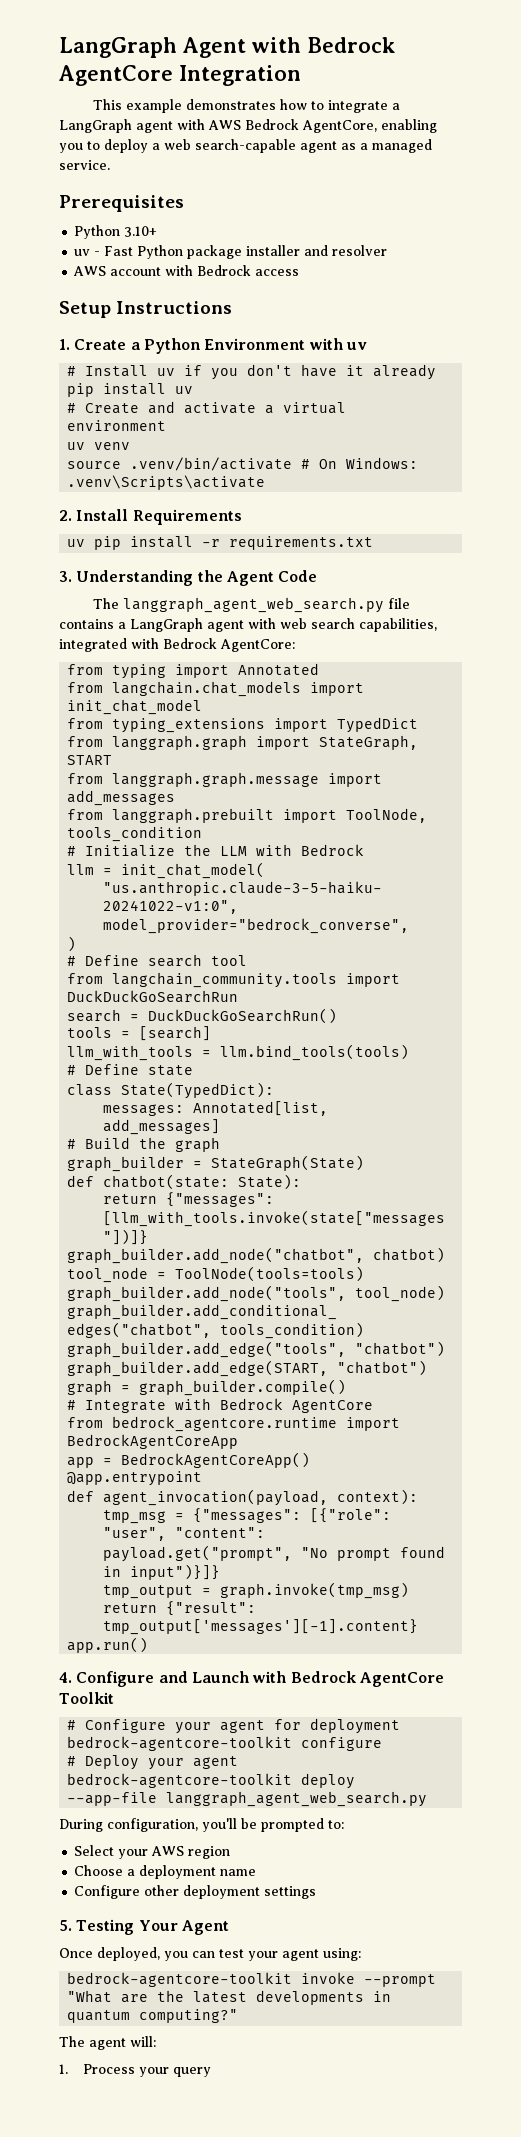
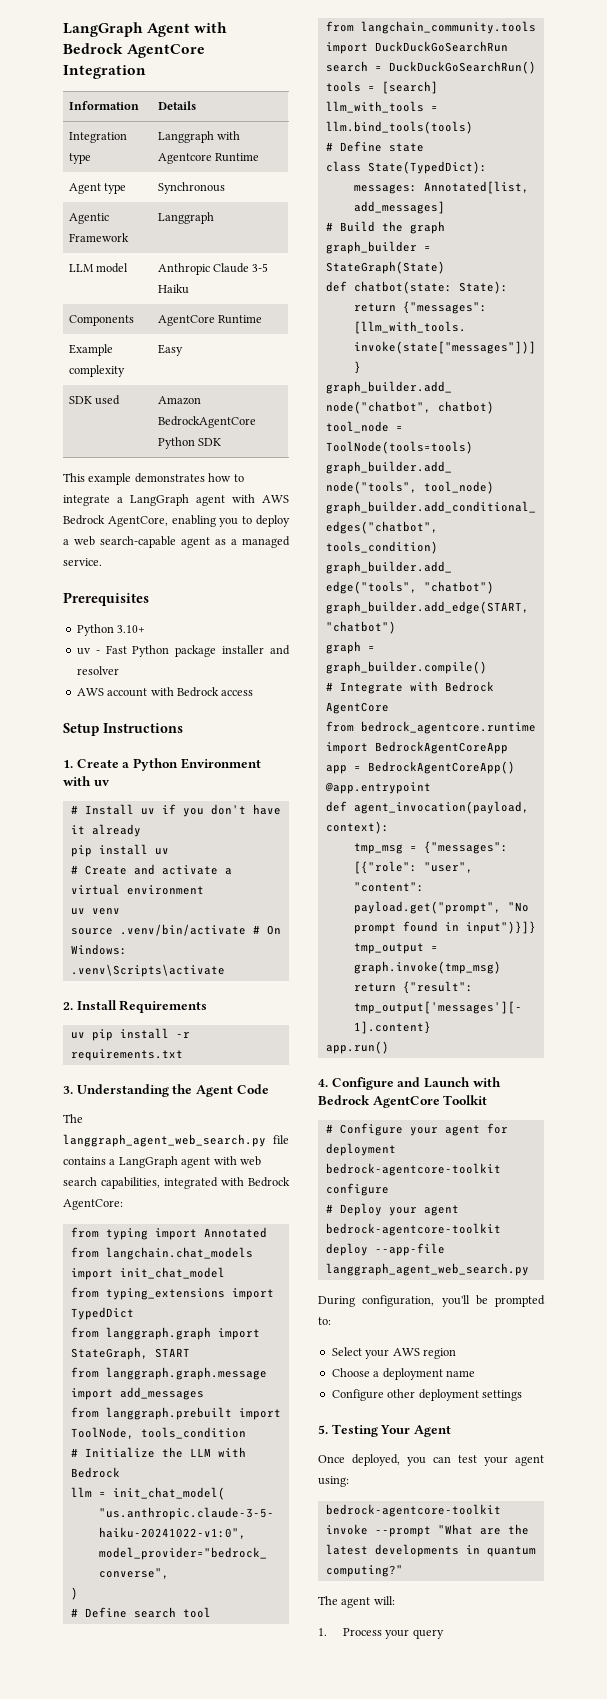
(301, 75) none -> [68,101,139,110] [157,101,196,110] [68,132,127,143] [68,153,91,164] [157,131,240,143] [157,153,259,164] [68,183,126,194] [157,182,225,194] [68,213,109,224] [68,233,129,242] [157,212,214,224] [68,263,128,273] [157,263,269,275] [157,284,189,294] [68,315,134,326] [157,315,262,326] [68,344,113,356] [68,365,125,377] [157,344,183,356] [68,395,120,405] [157,396,201,405] [157,416,256,428] [157,437,221,449] // Information | Details // Integration type | Langgraph with Agentcore Runtime // Agent type | Synchronous // Agentic Framework | Langgraph // LLM model | Anthropic Claude 3-5 Haiku // Components | AgentCore Runtime // Example complexity | Easy // SDK used | Amazon BedrockAgentCore Python SDK

